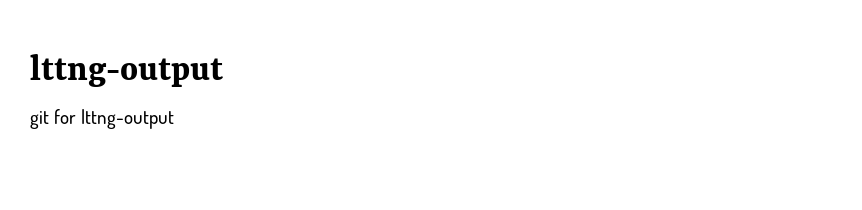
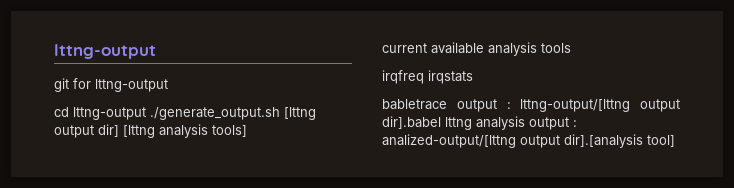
(175, 119) none -> [54,107,316,120] [54,124,247,138] [382,42,571,56] [382,70,473,84] [382,99,680,112] [382,116,577,130] [382,134,675,148] // cd lttng-output ./generate_output.sh [lttng output dir] [lttng analysis tools] // current available analysis tools // irqfreq irqstats // babletrace output : lttng-output/[lttng output dir].babel lttng analysis output : analized-output/[lttng output dir].[analysis tool]

